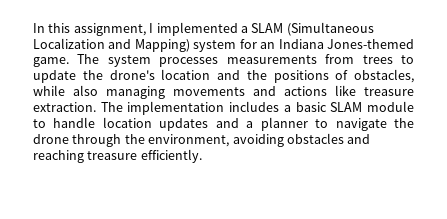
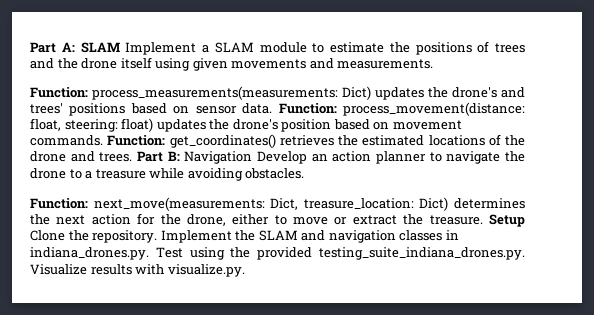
[33,22,374,36] [33,38,414,52] [33,54,414,67] [33,69,414,83] [33,85,414,99] [33,101,415,115] [33,117,254,131] In this assignment, I implemented a SLAM (Simultaneous Localization and Mapping) system for an Indiana Jones-themed game. The system processes measurements from trees to update the drone's location and the positions of obstacles, while also managing movements and actions like treasure extraction. The implementation includes a basic SLAM module to handle location updates and a -> [30,41,525,55] [30,57,434,71] [30,86,525,100] [30,102,525,116] [30,118,462,132] [30,134,525,148] [30,151,372,164] Part A: SLAM Implement a SLAM module to estimate the positions of trees and the drone itself using given movements and measurements. // Function: process_measurements(measurements: Dict) updates the drone's and trees' positions based on sensor data. Function: process_movement(distance: float, steering: float) updates the drone's position based on movement commands. Function: get_coordinates() retrieves the estimated locations of the drone and trees. Part B: Navigation Develop an action
[72,133,371,147] [33,149,202,163] through the environment, avoiding obstacles and reaching treasure efficiently. -> [69,168,305,181] [30,197,525,211] [30,213,525,227] [30,230,459,243] [30,247,525,260] [30,264,245,277] to a treasure while avoiding obstacles. // Function: next_move(measurements: Dict, treasure_location: Dict) determines the next action for the drone, either to move or extract the treasure. Setup Clone the repository. Implement the SLAM and navigation classes in indiana_drones.py. Test using the provided testing_suite_indiana_drones.py. Visualize results with visualize.py.

